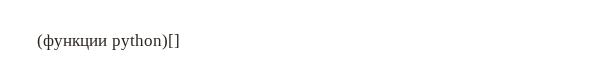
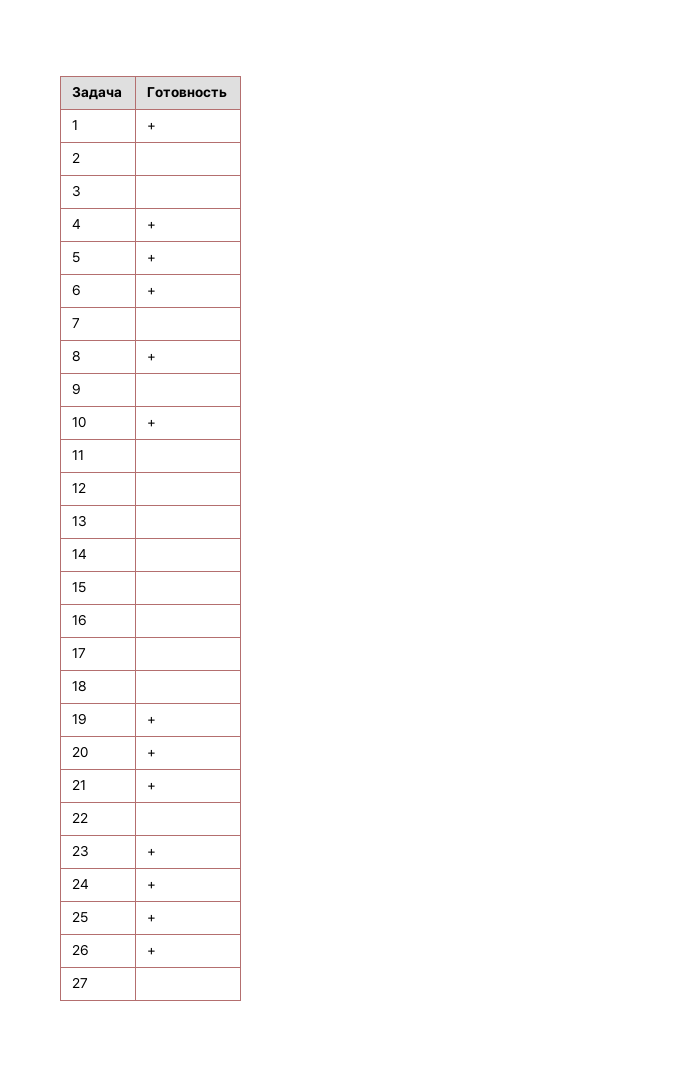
[37,34,180,50] (функции python)[] -> [72,86,123,100] [147,87,228,98] [72,120,79,130] [147,122,157,130] [72,152,81,163] [72,185,82,197] [72,219,82,229] [147,221,157,229] [72,252,81,263] [147,254,157,262] [72,284,82,296] [147,287,157,295] [72,318,81,328] [72,350,81,362] [147,353,157,361] [72,383,82,395] [72,416,87,428] [147,419,157,427] [72,450,85,460] [72,482,87,493] [72,515,88,527] [72,549,88,559] [72,582,87,593] [72,614,88,626] [72,648,87,658] [72,680,87,692] [72,713,88,725] [147,716,157,724] [72,746,89,758] [147,749,157,757] [72,779,87,790] [147,782,157,790] [72,812,89,823] [72,845,90,857] [147,848,157,856] [72,878,90,889] [147,881,157,889] [72,911,89,923] [147,914,157,922] [72,944,90,956] [147,947,157,955] [72,977,89,988] Задача | Готовность // 1 | + // 2 | // 3 | // 4 | + // 5 | + // 6 | + // 7 | // 8 | + // 9 | // 10 | + // 11 | // 12 | // 13 | // 14 | // 15 | // 16 | // 17 | // 18 | // 19 | + // 20 | + // 21 | + // 22 | // 23 | + // 24 | + // 25 | + // 26 | + // 27 |

